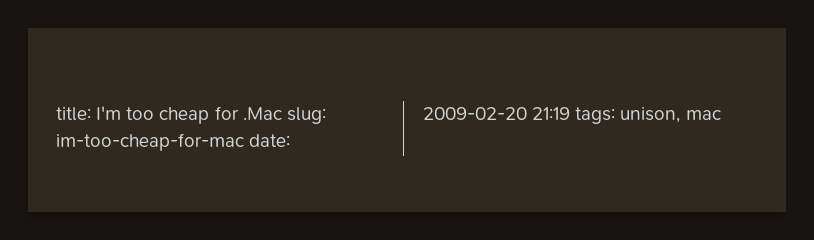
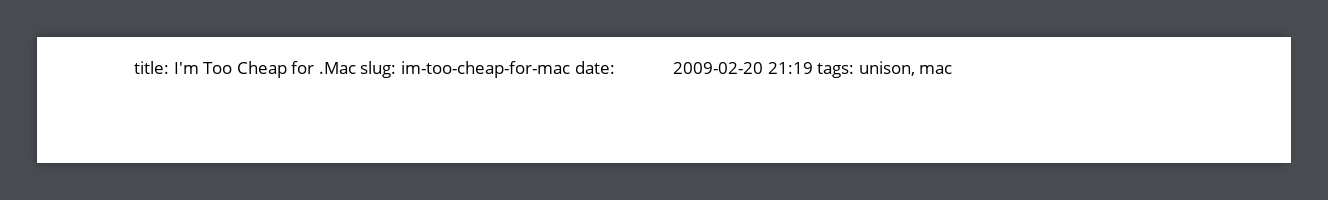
[126,107,210,124] too cheap -> [203,61,287,78] Too Cheap

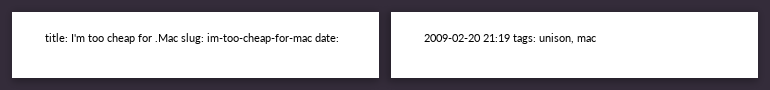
[203,61,287,78] Too Cheap -> [88,33,135,44] too cheap

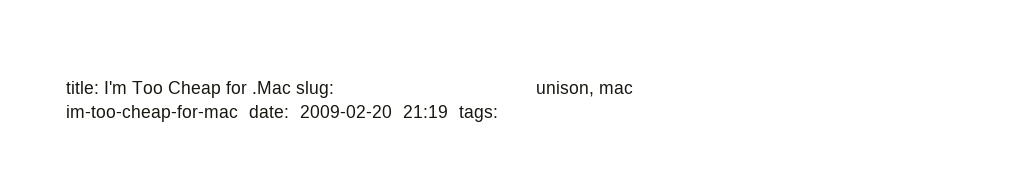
[88,33,135,44] too cheap -> [132,81,221,98] Too Cheap

